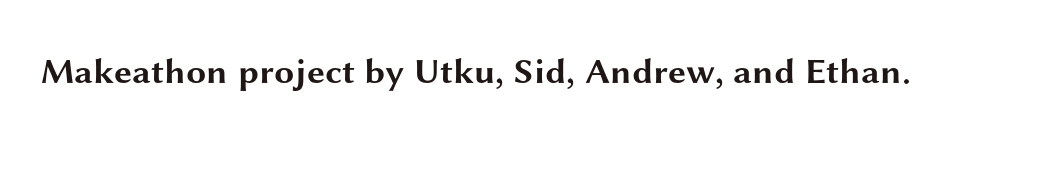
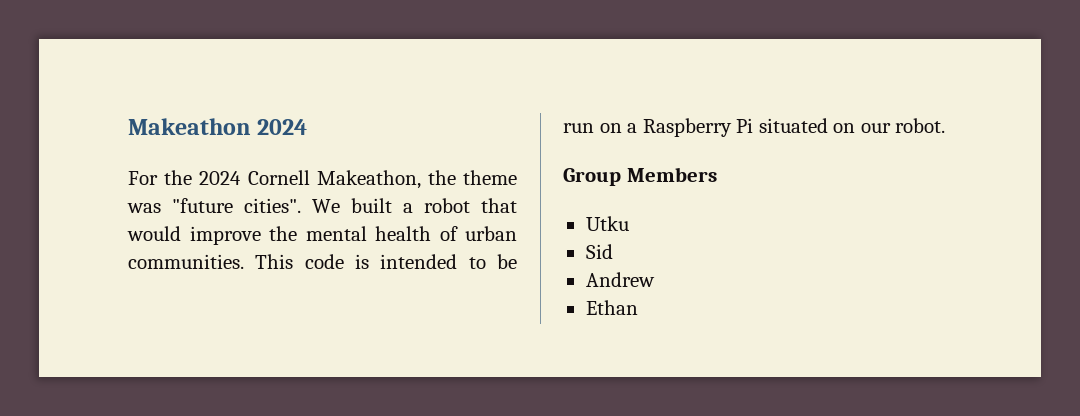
[237,58,912,91] project by Utku, Sid, Andrew, and Ethan. -> [257,119,308,135] [128,170,517,189] [127,198,517,213] [127,226,517,245] [128,254,517,269] [563,118,946,137] [563,167,717,186] [585,216,629,231] [585,244,613,259] [585,272,655,287] [585,300,638,315] 2024 // For the 2024 Cornell Makeathon, the theme was "future cities". We built a robot that would improve the mental health of urban communities. This code is intended to be run on a Raspberry Pi situated on our robot. // Group Members // Utku // Sid // Andrew // Ethan

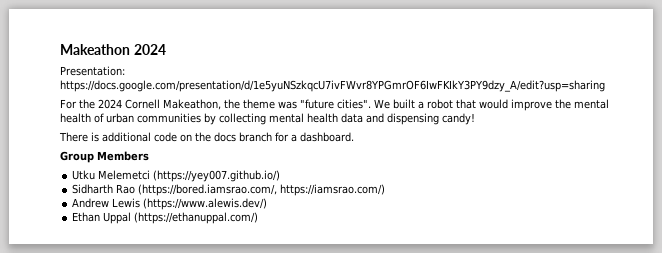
(308, 127) none -> [60,66,125,76] [60,80,605,92] // Presentation: https://docs.google.com/presentation/d/1e5yuNSzkqcU7ivFWvr8YPGmrOF6IwFKIkY3PY9dzy_A/edit?usp=sharing
[128,254,517,269] [563,118,946,137] [563,167,717,186] [585,216,629,231] [585,244,613,259] communities. This code is intended to be run on a Raspberry Pi situated on our robot. // Group Members // Utku // Sid -> [137,113,475,125] [59,132,354,142] [60,151,149,163] [72,170,281,182] [72,184,386,196] communities by collecting mental health data and dispensing candy! // There is additional code on the docs branch for a dashboard. // Group Members // Utku Melemetci (https://yey007.github.io/) // Sidharth Rao (https://bored.iamsrao.com/, https://iamsrao.com/)
(655, 279) none -> [112,198,268,210] Lewis (https://www.alewis.dev/)
(638, 307) none -> [103,212,259,224] Uppal (https://ethanuppal.com/)

